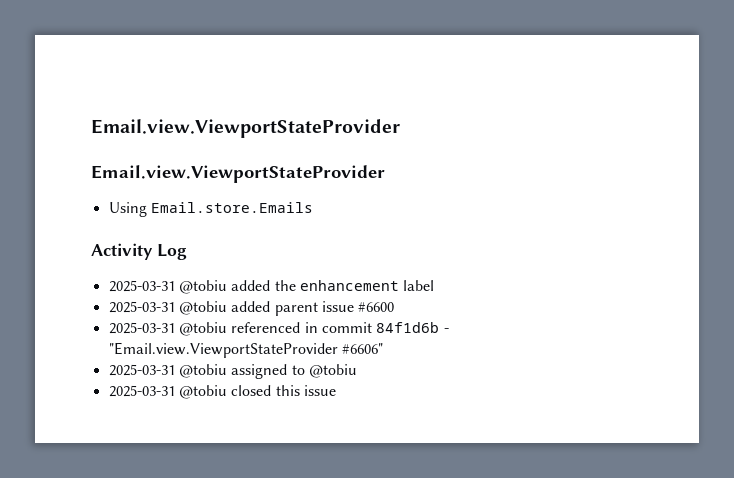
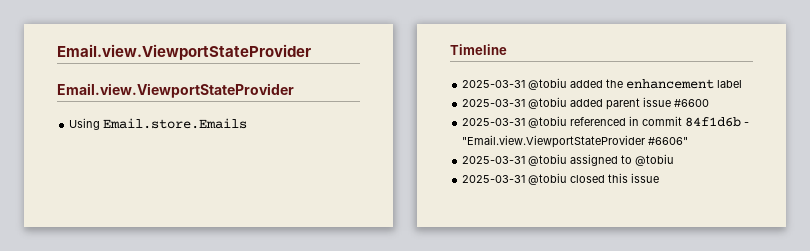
[91,243,187,260] Activity Log -> [450,44,507,55] Timeline

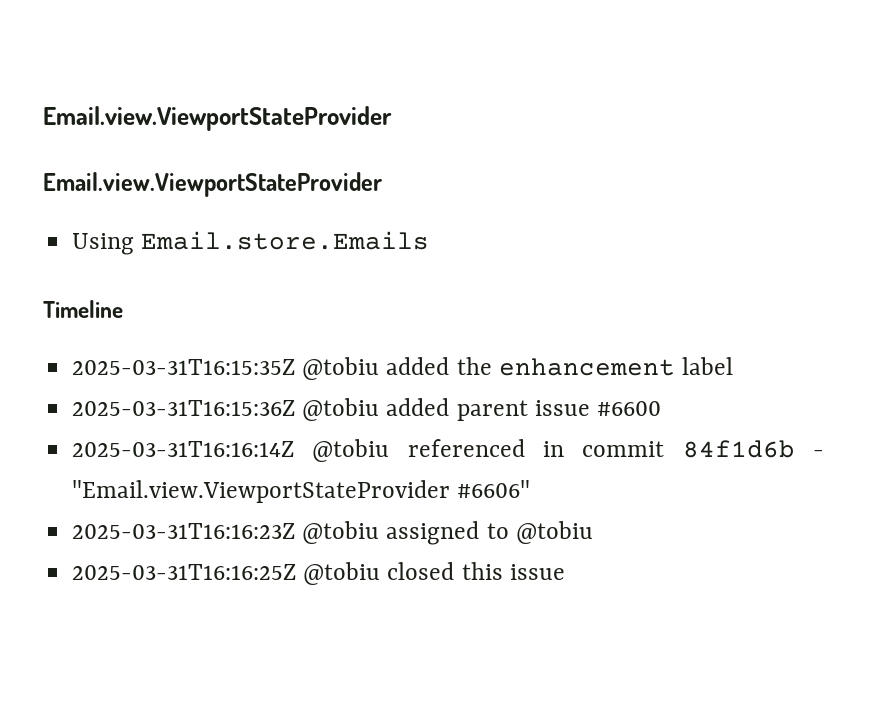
[462,80,526,88] 2025-03-31 -> [72,359,296,375] 2025-03-31T16:15:35Z
[462,99,526,107] 2025-03-31 -> [72,400,296,416] 2025-03-31T16:15:36Z
[462,118,526,126] 2025-03-31 -> [72,441,295,457] 2025-03-31T16:16:14Z
[462,156,526,164] 2025-03-31 -> [72,523,296,539] 2025-03-31T16:16:23Z
[462,175,526,183] 2025-03-31 -> [72,564,297,580] 2025-03-31T16:16:25Z

